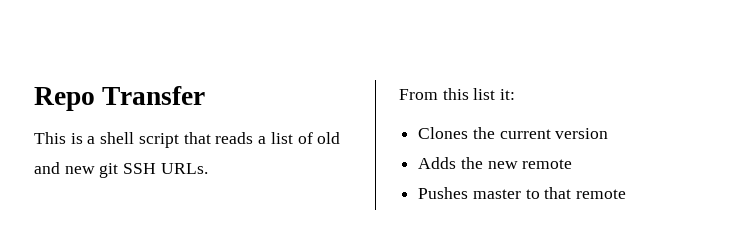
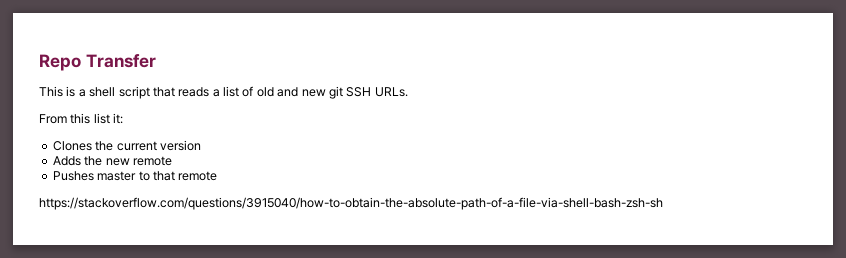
(627, 194) none -> [39,197,663,210] // https://stackoverflow.com/questions/3915040/how-to-obtain-the-absolute-path-of-a-file-via-shell-bash-zsh-sh

